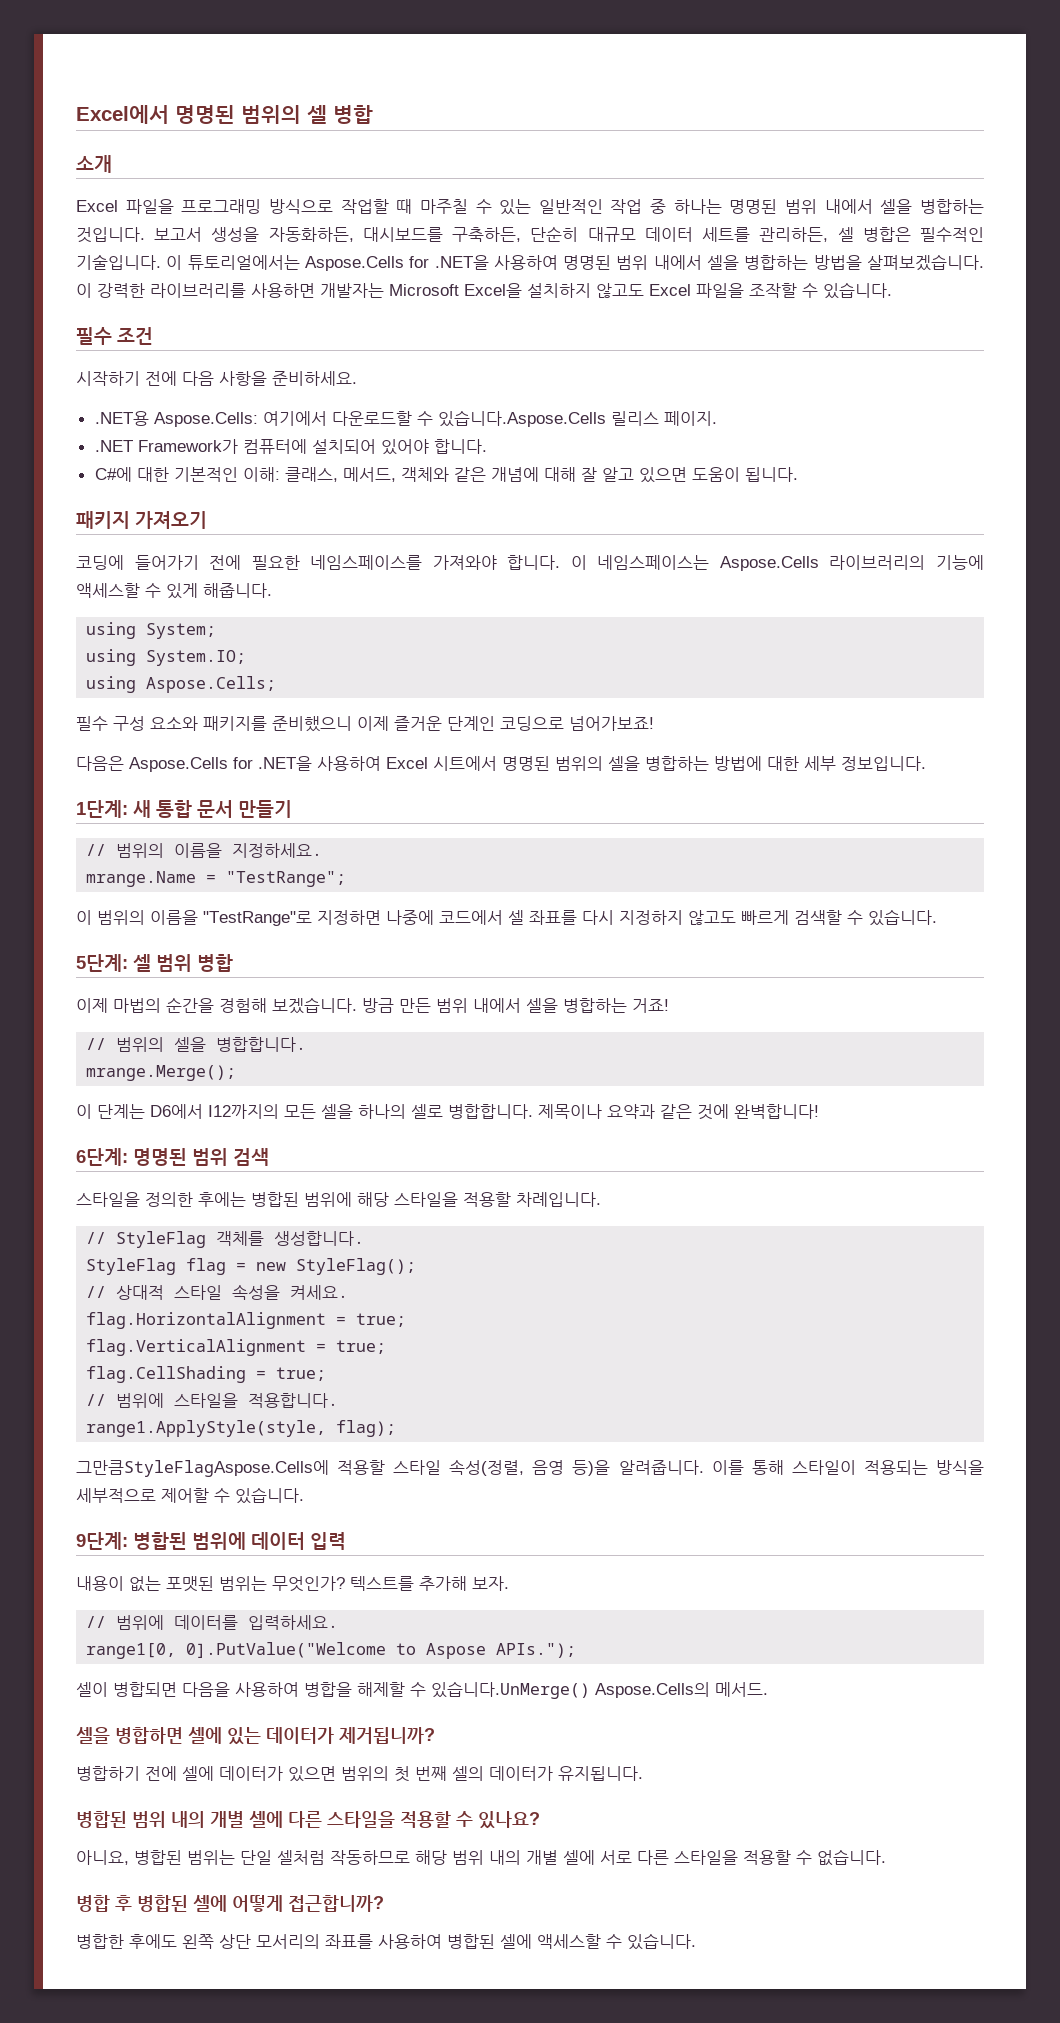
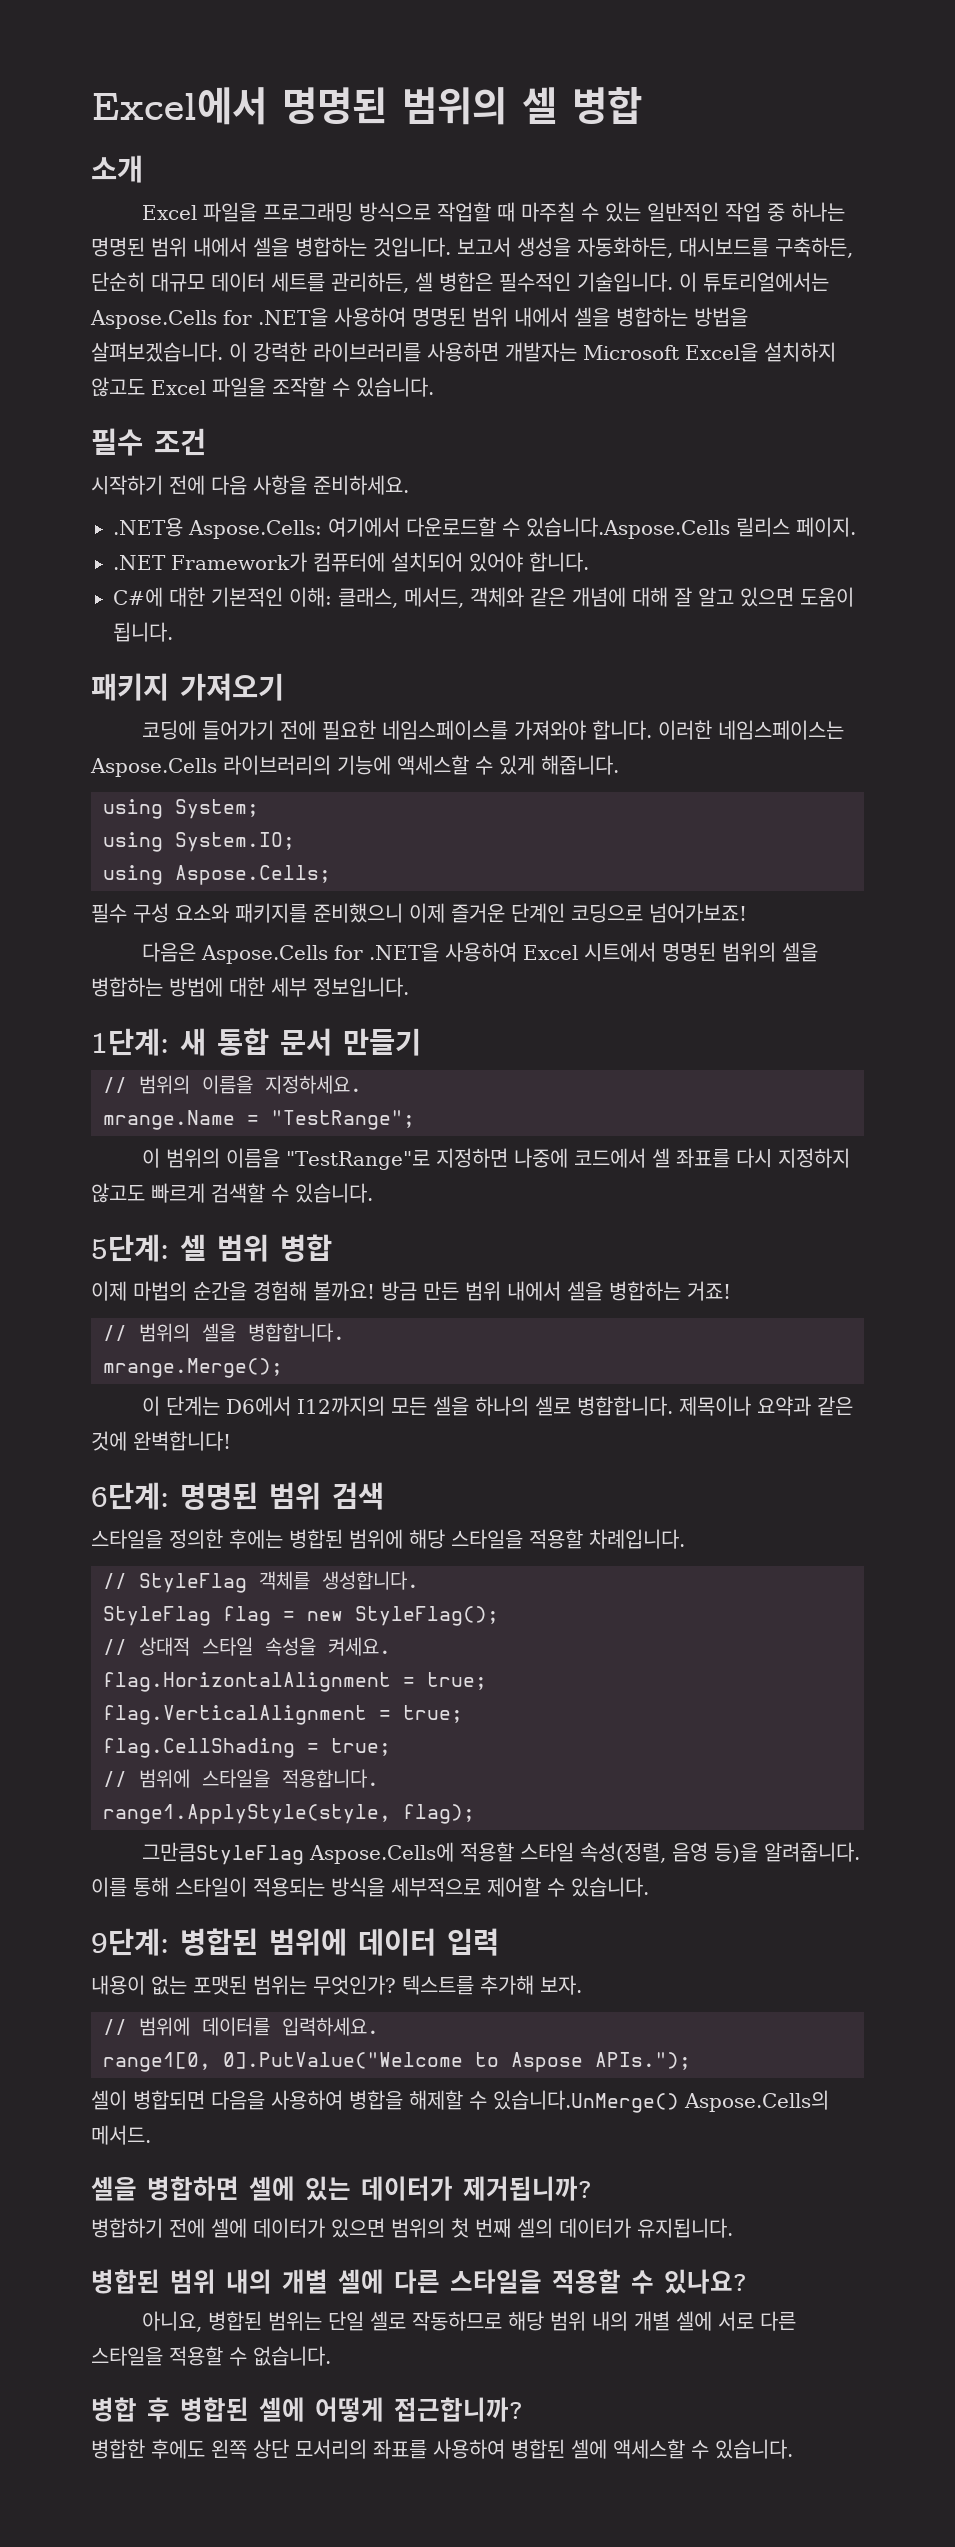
[570,555,587,570] 이 -> [658,720,713,740] 이러한
[272,997,357,1014] 보겠습니다. -> [313,1281,375,1301] 볼까요!
[76,1460,329,1477] 그만큼StyleFlagAspose.Cells에 -> [142,1842,455,1865] 그만큼StyleFlag Aspose.Cells에
[277,1850,325,1865] 셀처럼 -> [370,2311,407,2331] 셀로

